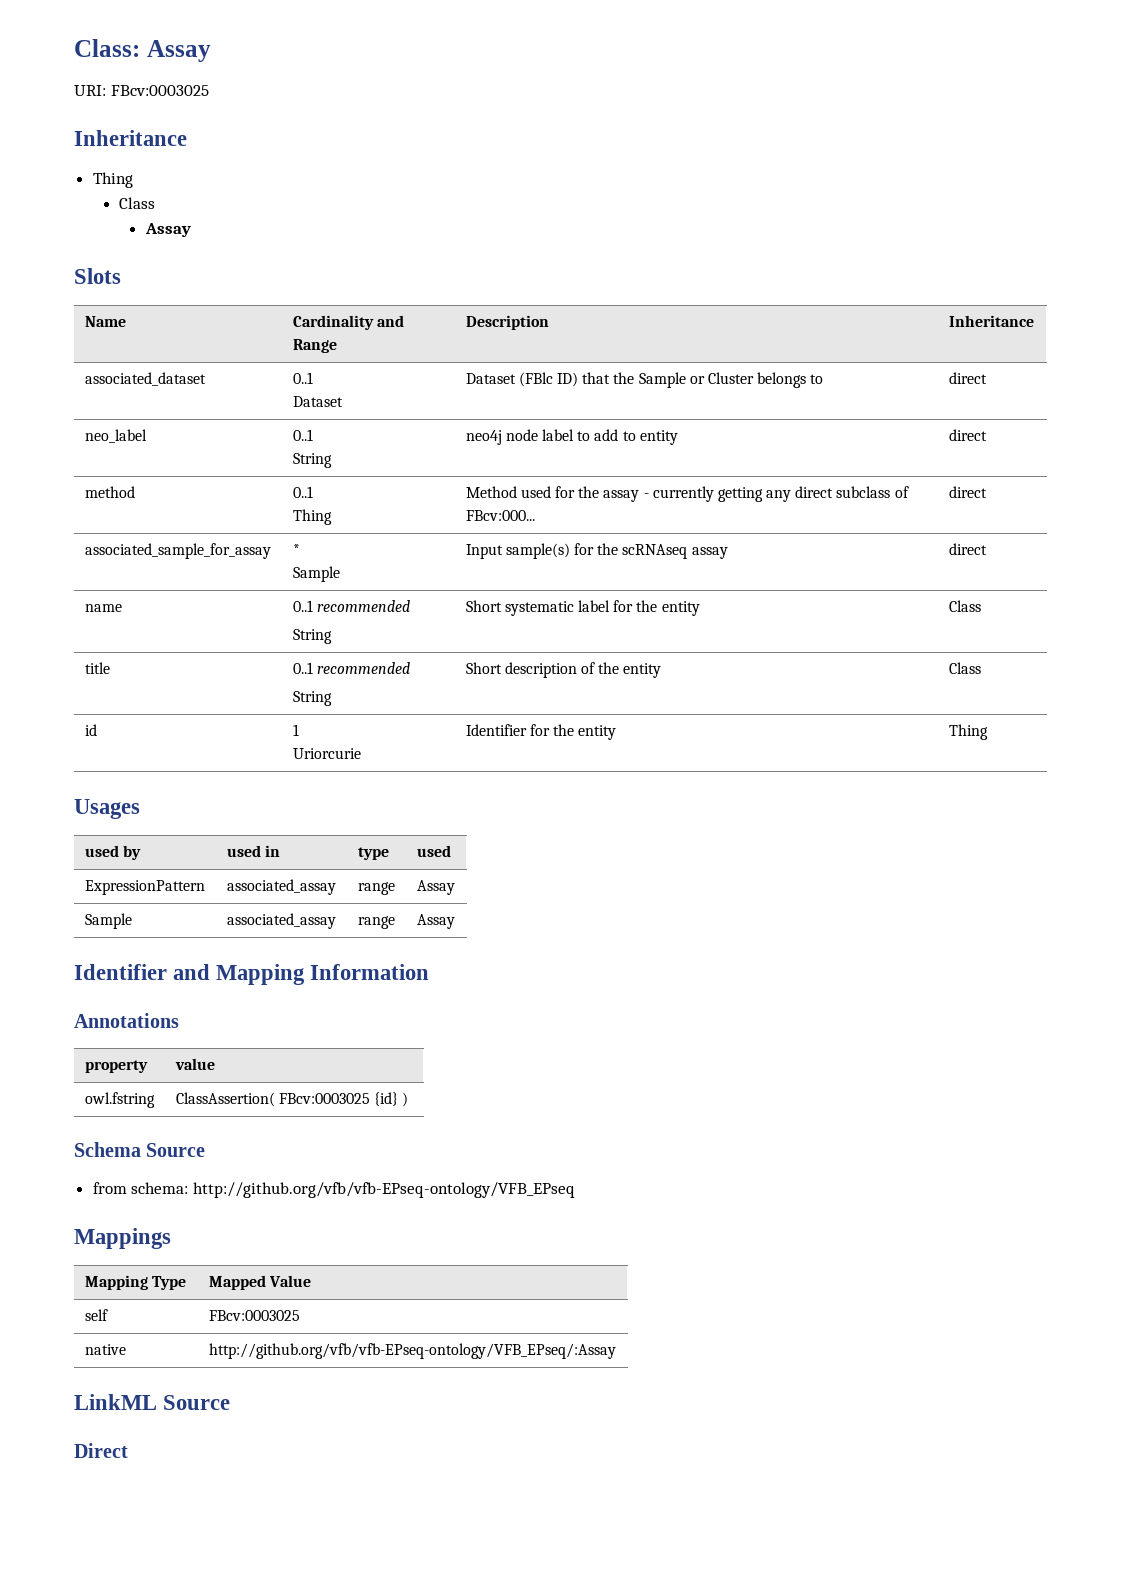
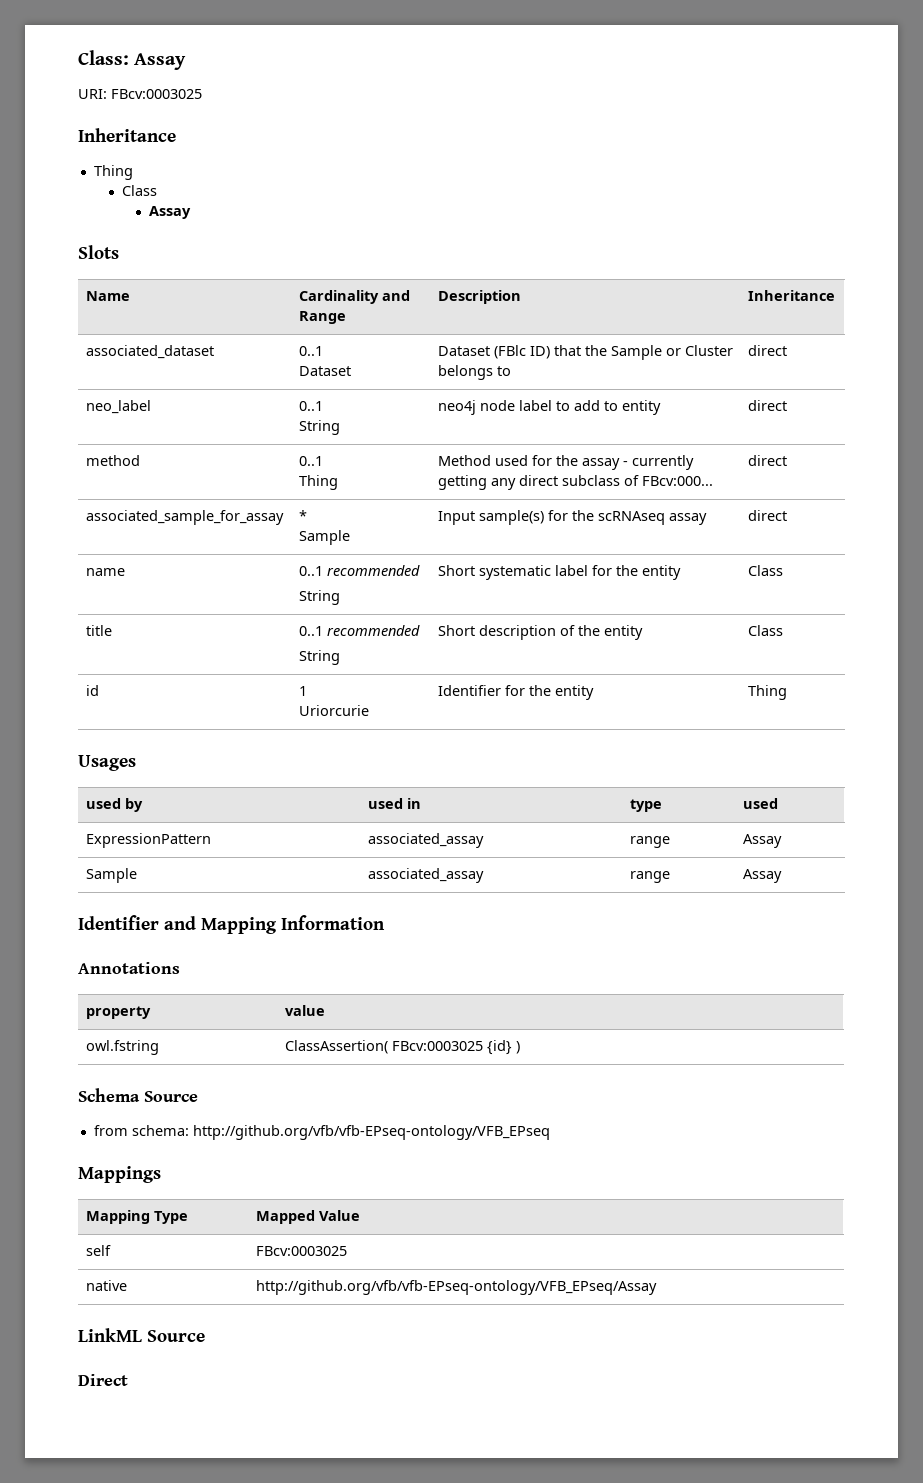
[208,1343,616,1359] http://github.org/vfb/vfb-EPseq-ontology/VFB_EPseq/:Assay -> [255,1280,657,1295] http://github.org/vfb/vfb-EPseq-ontology/VFB_EPseq/Assay

